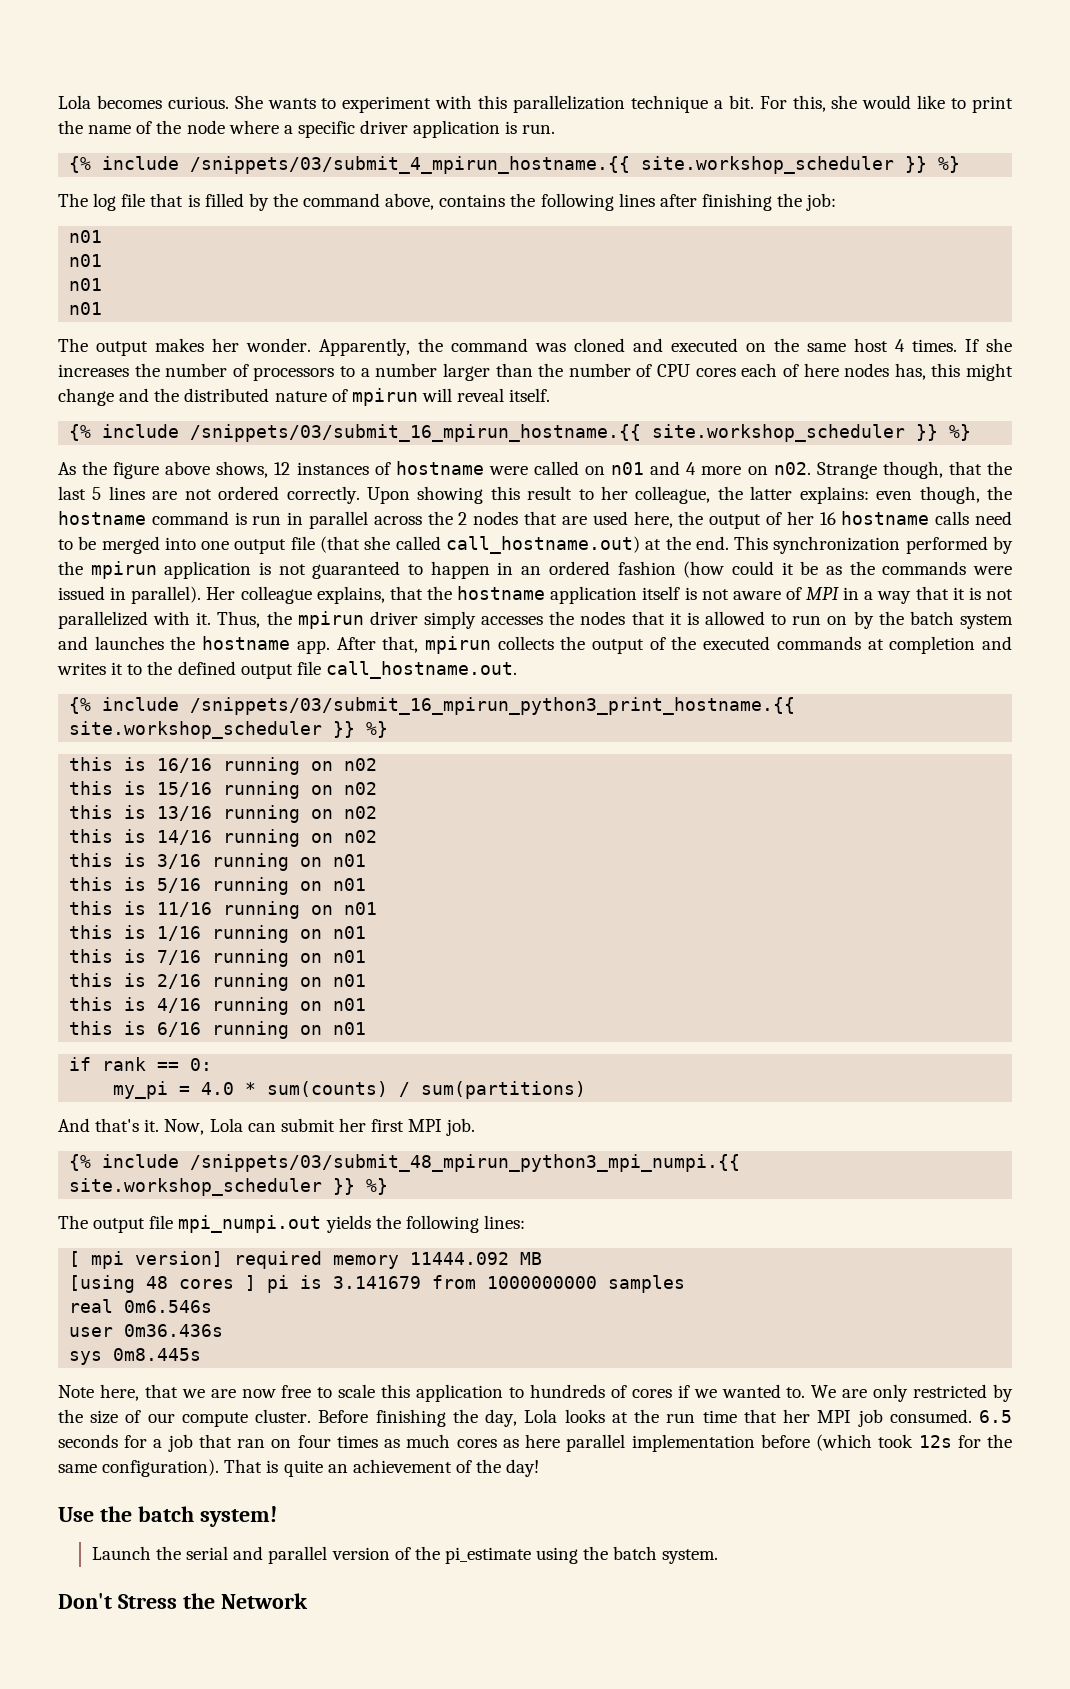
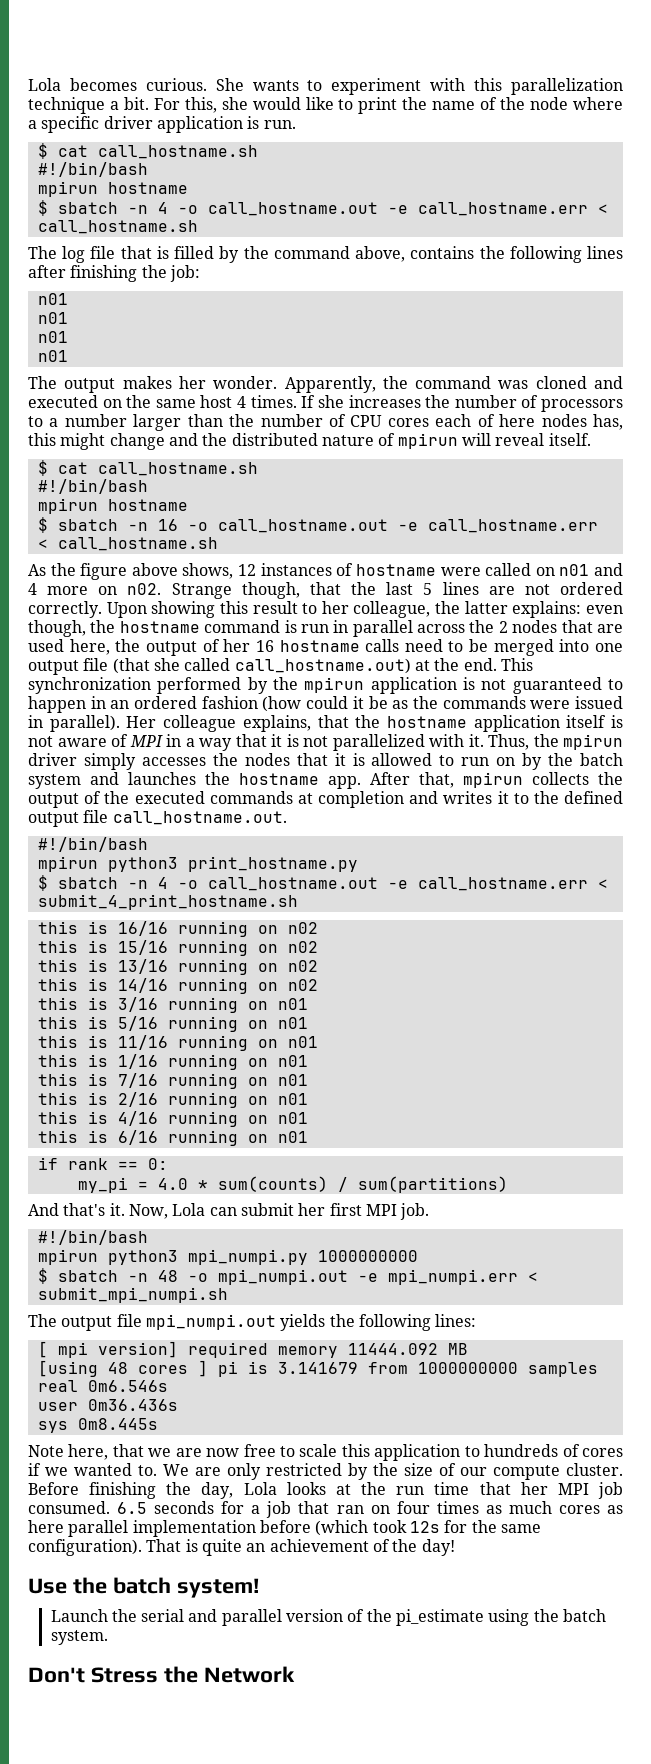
[69,156,961,174] {% include /snippets/03/submit_4_mpirun_hostname.{{ site.workshop_scheduler }} %} -> [37,143,258,159] [37,162,148,177] [37,181,188,197] [37,200,608,216] [37,220,198,234] $ cat call_hostname.sh // #!/bin/bash // mpirun hostname // $ sbatch -n 4 -o call_hostname.out -e call_hostname.err < call_hostname.sh
[69,424,972,442] {% include /snippets/03/submit_16_mpirun_hostname.{{ site.workshop_scheduler }} %} -> [37,460,258,476] [37,479,148,494] [37,498,188,514] [37,517,598,533] [37,537,218,551] $ cat call_hostname.sh // #!/bin/bash // mpirun hostname // $ sbatch -n 16 -o call_hostname.out -e call_hostname.err < call_hostname.sh
[69,697,796,715] [69,721,389,739] {% include /snippets/03/submit_16_mpirun_python3_print_hostname.{{ site.workshop_scheduler }} %} -> [37,837,148,852] [37,856,358,872] [37,875,608,891] [37,894,298,910] #!/bin/bash // mpirun python3 print_hostname.py // $ sbatch -n 4 -o call_hostname.out -e call_hostname.err < submit_4_print_hostname.sh
[69,1154,741,1172] [69,1178,389,1196] {% include /snippets/03/submit_48_mpirun_python3_mpi_numpi.{{ site.workshop_scheduler }} %} -> [37,1230,148,1245] [37,1249,418,1265] [37,1268,538,1285] [37,1287,228,1303] #!/bin/bash // mpirun python3 mpi_numpi.py 1000000000 // $ sbatch -n 48 -o mpi_numpi.out -e mpi_numpi.err < submit_mpi_numpi.sh

